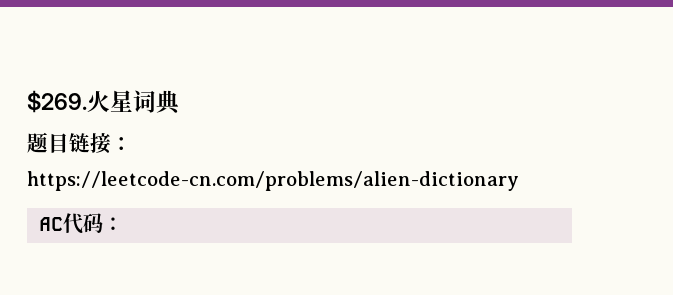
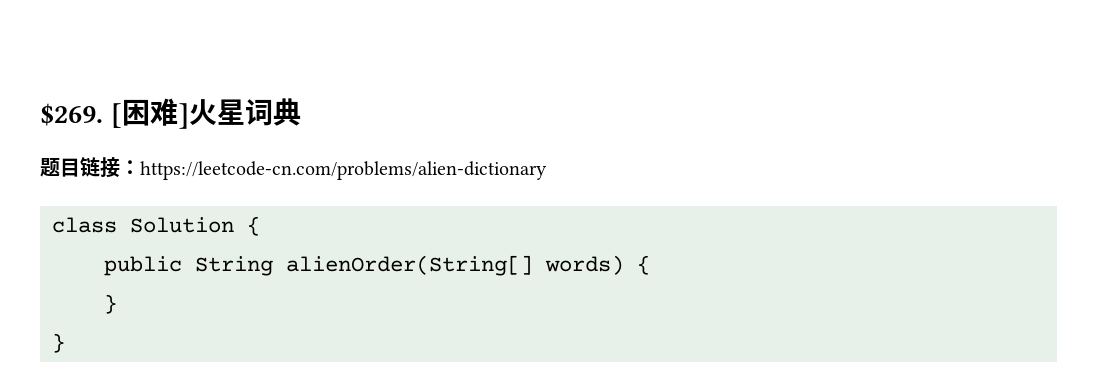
(87, 101) none -> [110,98,189,129] [困难]
[39,213,124,234] AC代码： -> [52,216,260,236] [104,255,650,276] [104,294,117,314] [52,333,65,353] class Solution { // public String alienOrder(String[] words) { // } // }

